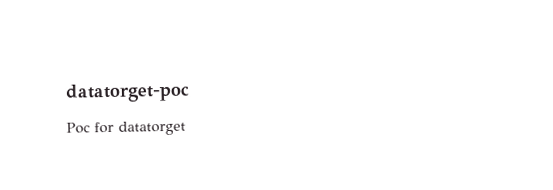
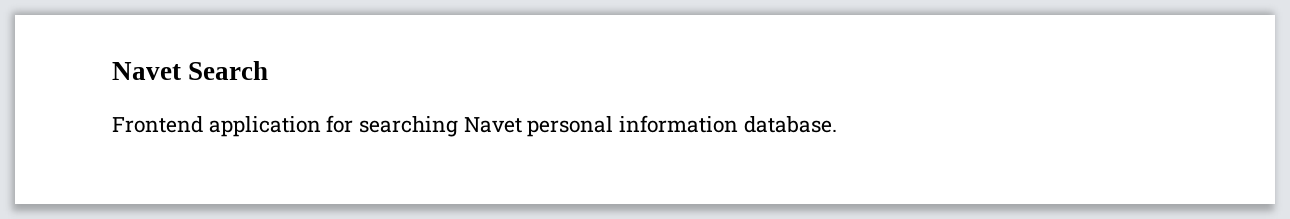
[65,82,190,103] [66,120,186,136] datatorget-poc // Poc for datatorget -> [112,61,269,80] [112,115,837,137] Navet Search // Frontend application for searching Navet personal information database.

